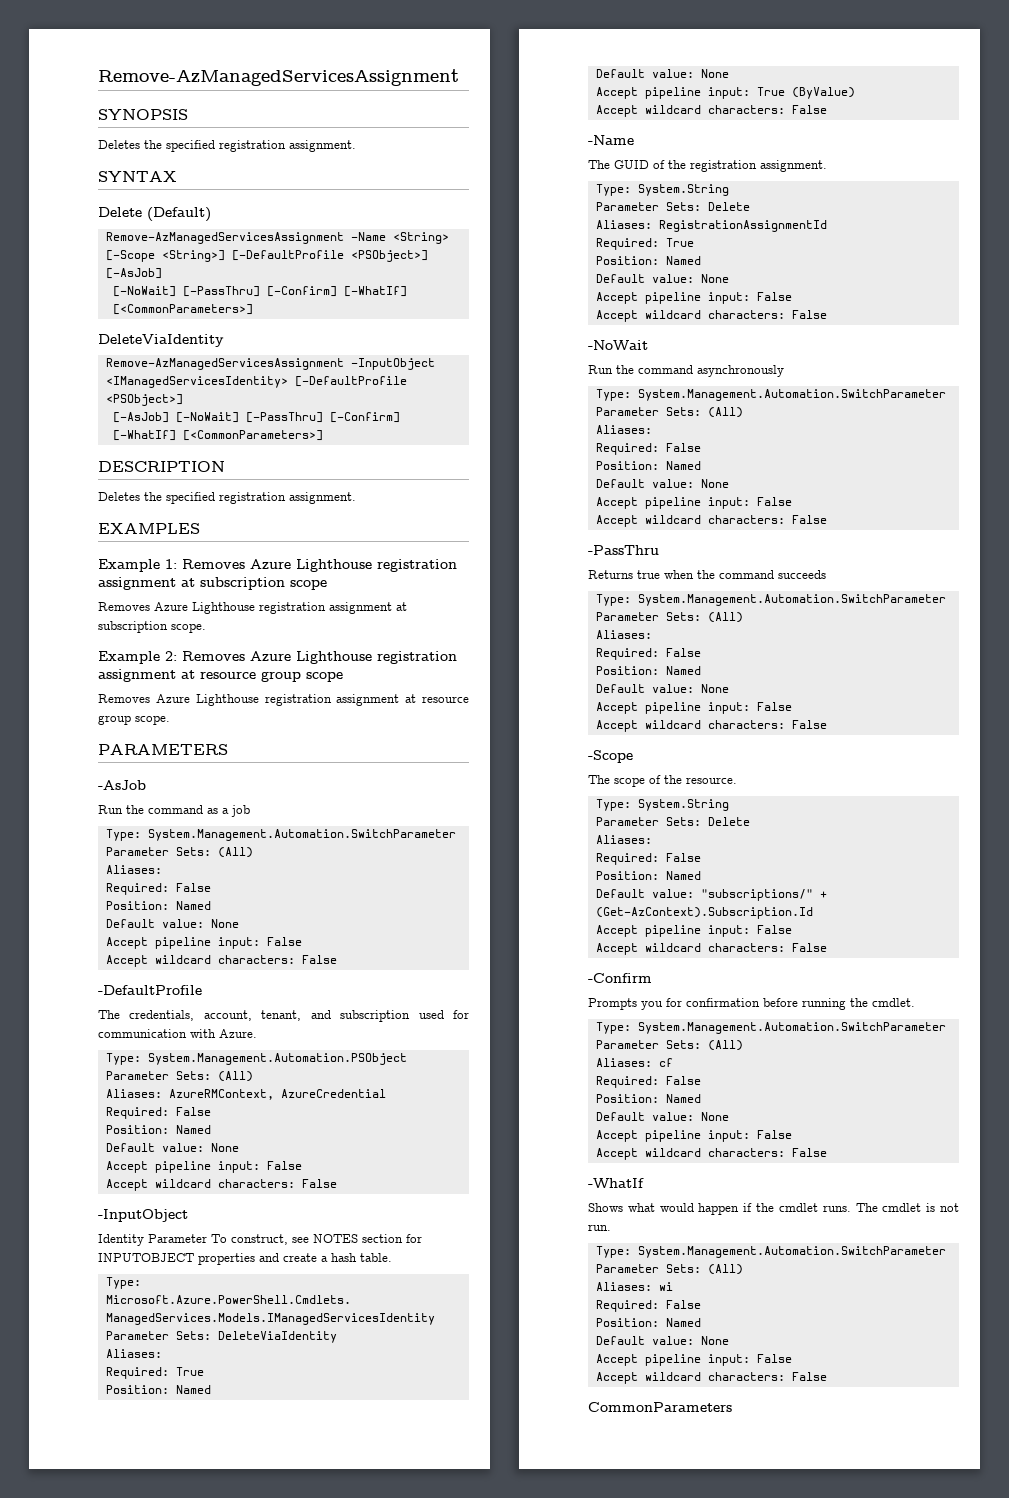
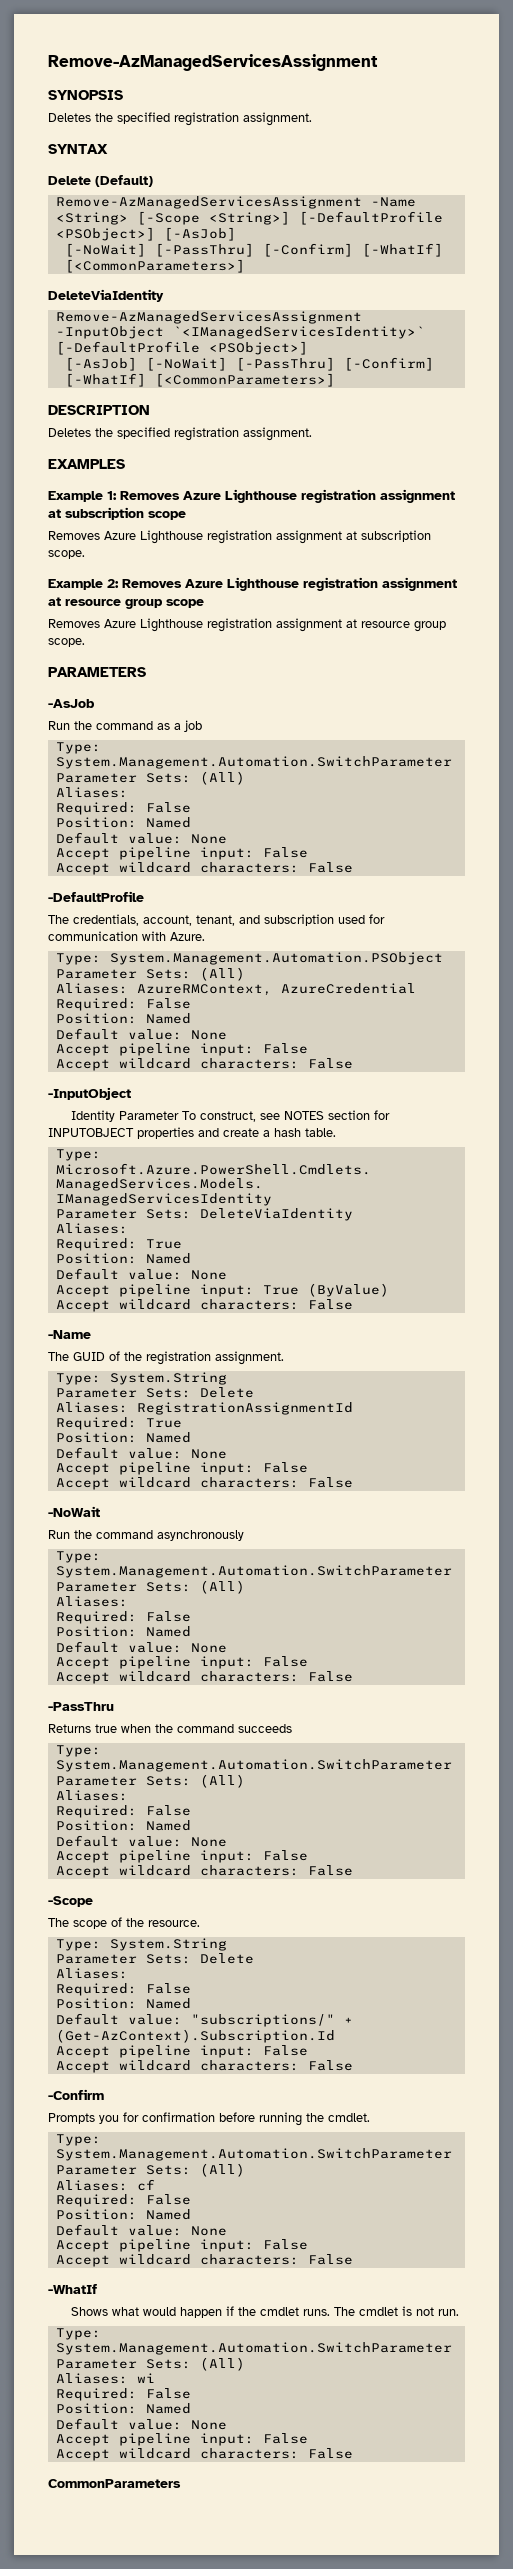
[105,376,288,388] <IManagedServicesIdentity> -> [172,326,425,339] `<IManagedServicesIdentity>`

